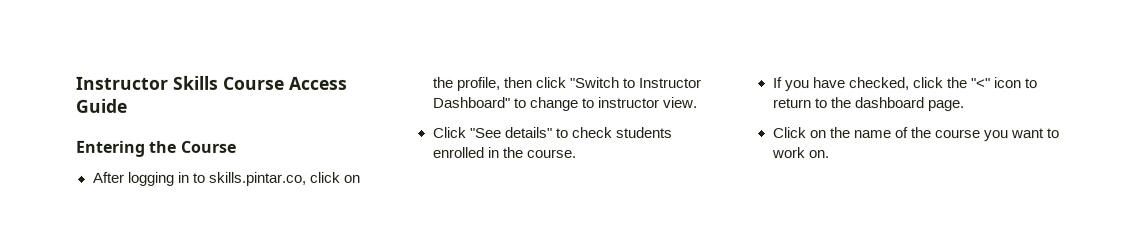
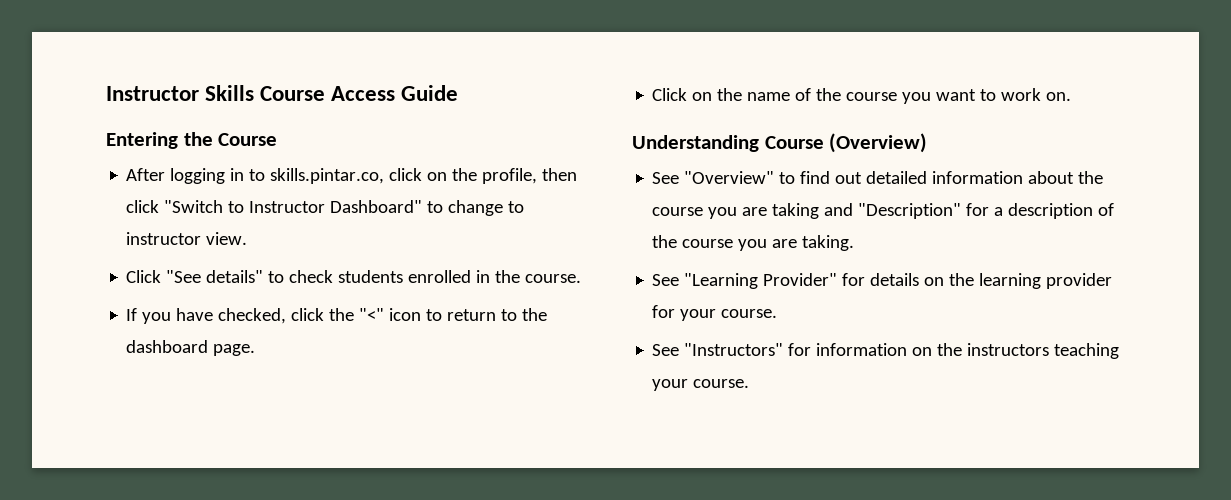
(829, 154) none -> [632,133,928,153] [652,171,1104,184] [652,203,1115,219] [652,235,855,251] [652,273,1113,289] [652,305,778,321] [652,343,1120,359] [652,379,750,391] // Understanding Course (Overview) // See "Overview" to find out detailed information about the course you are taking and "Description" for a description of the course you are taking. // See "Learning Provider" for details on the learning provider for your course. // See "Instructors" for information on the instructors teaching your course.

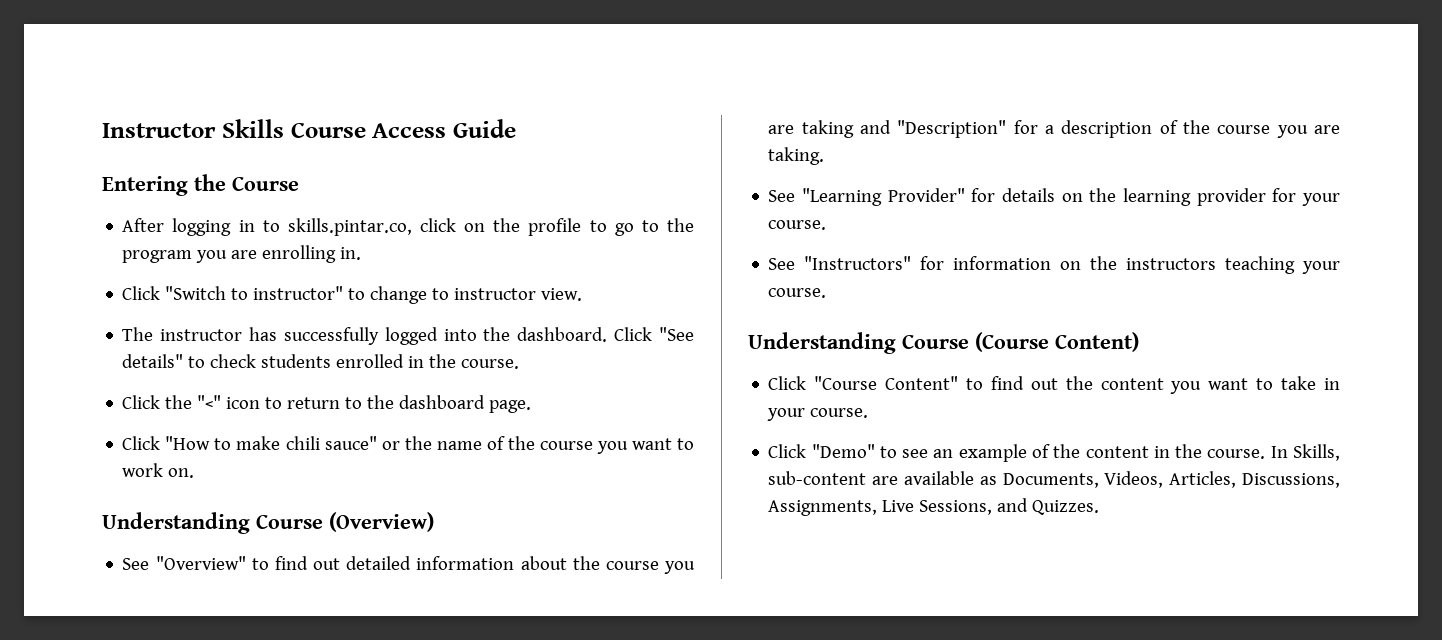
[482,168,578,184] [126,200,423,213] profile, then click "Switch to Instructor Dashboard" -> [528,218,694,236] [122,245,362,263] [122,286,344,300] profile to go to the program you are enrolling in. // Click "Switch to instructor"
(248, 238) none -> [122,327,608,345] The instructor has successfully logged into the dashboard.
[126,308,325,324] If you have checked, click -> [122,395,161,409] Click
[692,92,713,101] on -> [165,436,400,450] "How to make chili sauce" or
(750, 383) none -> [748,332,1139,354] [768,376,1340,394] [767,408,869,421] [768,444,1340,462] [768,471,1340,488] [768,498,1100,516] // Understanding Course (Course Content) // Click "Course Content" to find out the content you want to take in your course. // Click "Demo" to see an example of the content in the course. In Skills, sub-content are available as Documents, Videos, Articles, Discussions, Assignments, Live Sessions, and Quizzes.

